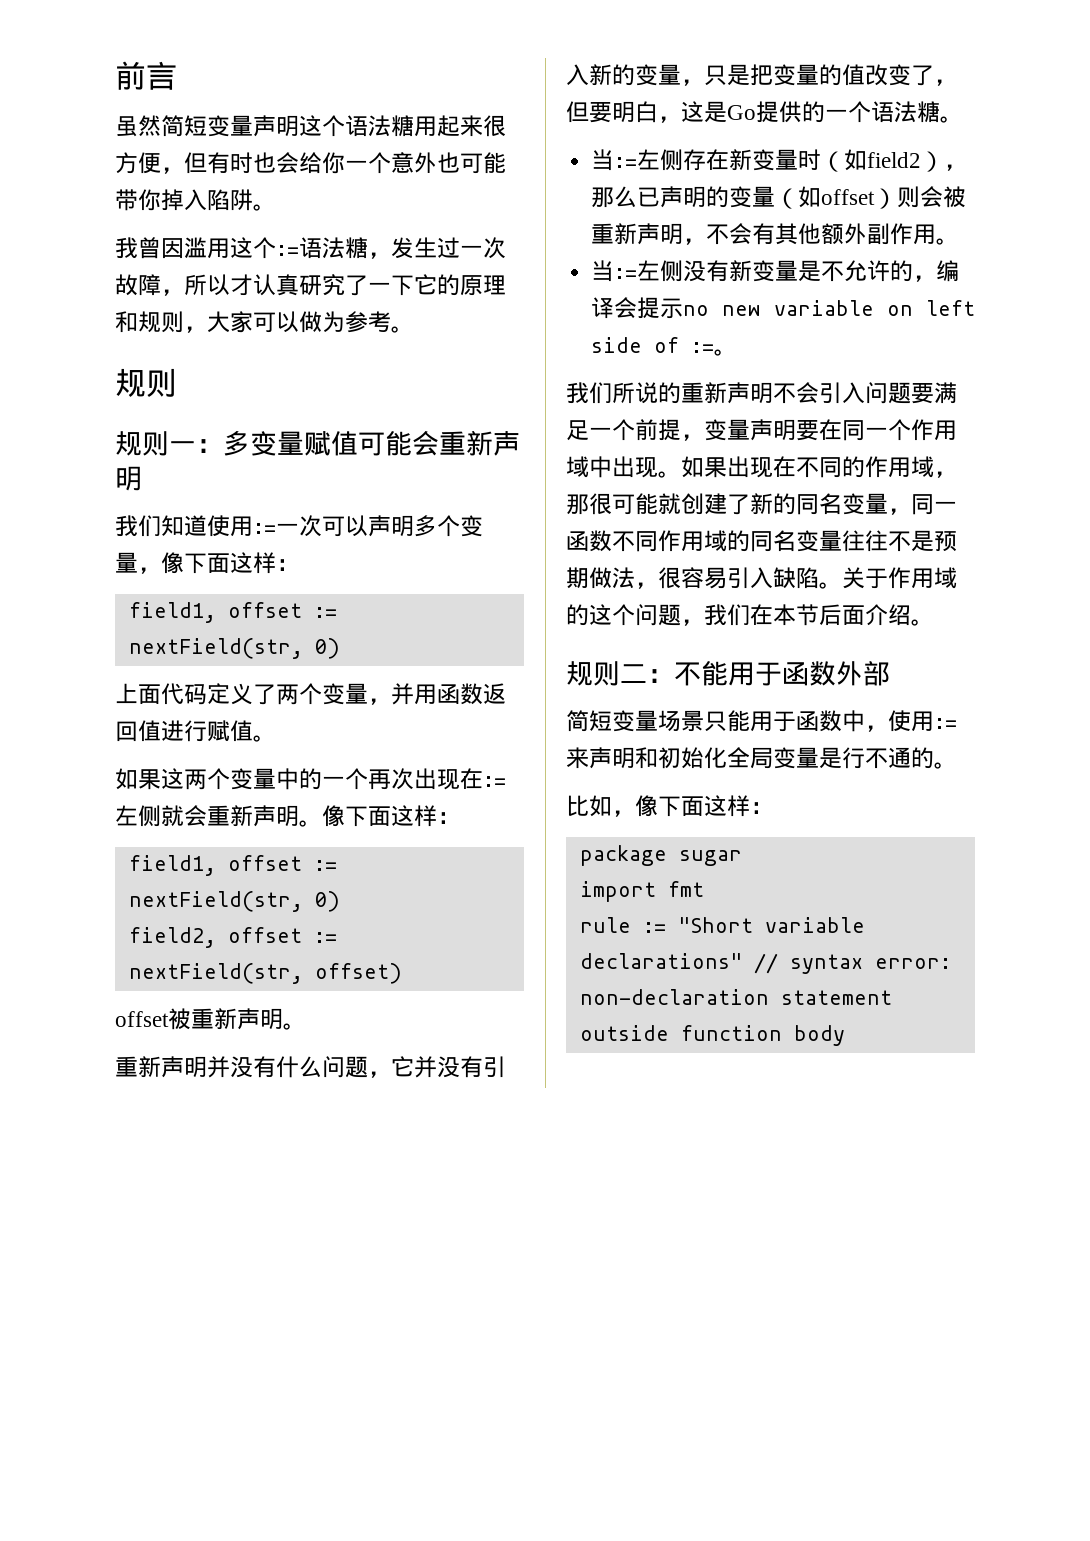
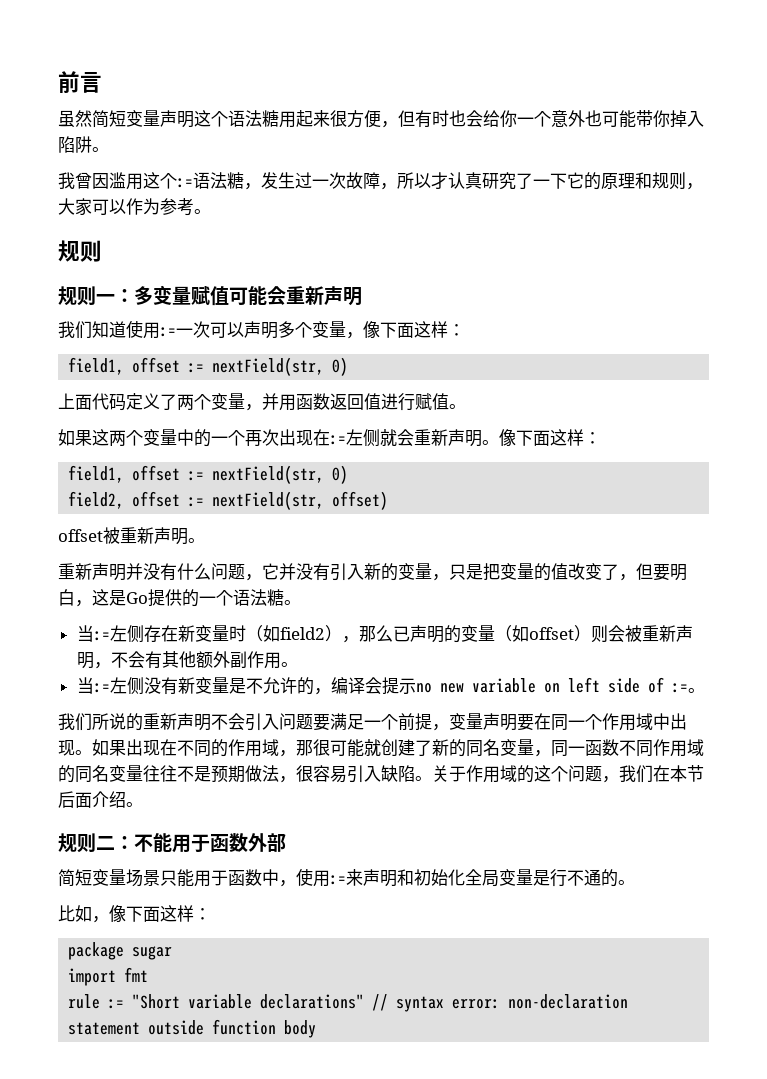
[299,311,322,333] 做 -> [126,198,143,215] 作

